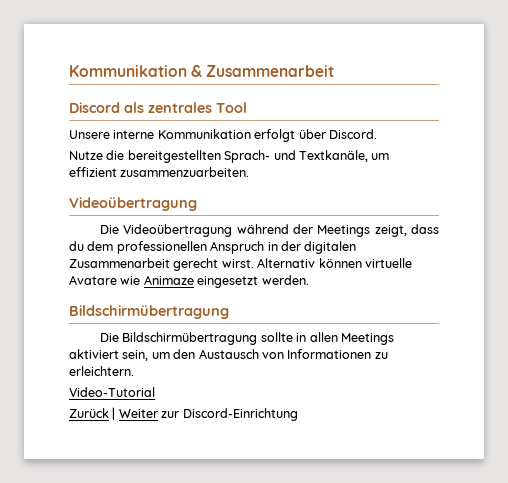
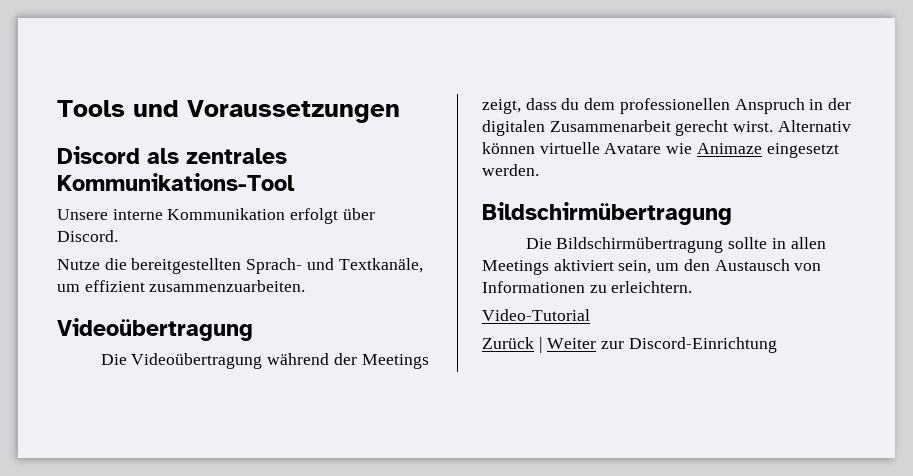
[69,65,335,77] Kommunikation & Zusammenarbeit -> [57,100,400,123] Tools und Voraussetzungen
[216,102,247,113] Tool -> [57,173,295,191] Kommunikations-Tool

